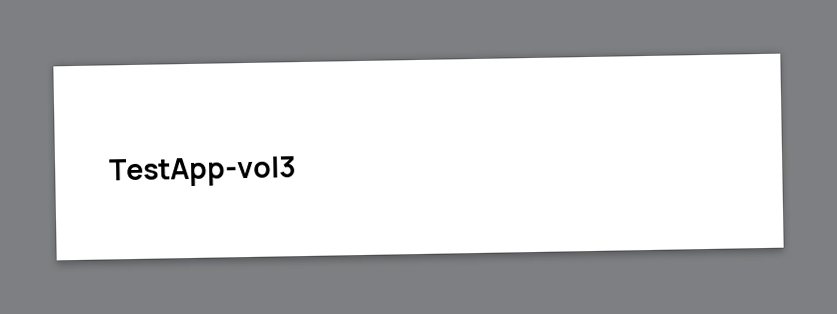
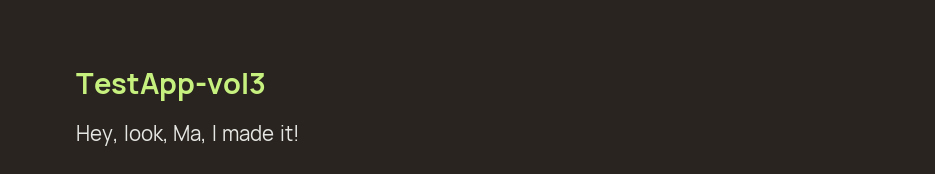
(297, 172) none -> [76,125,299,146] // Hey, look, Ma, I made it!

